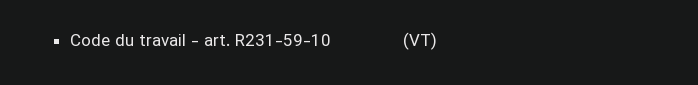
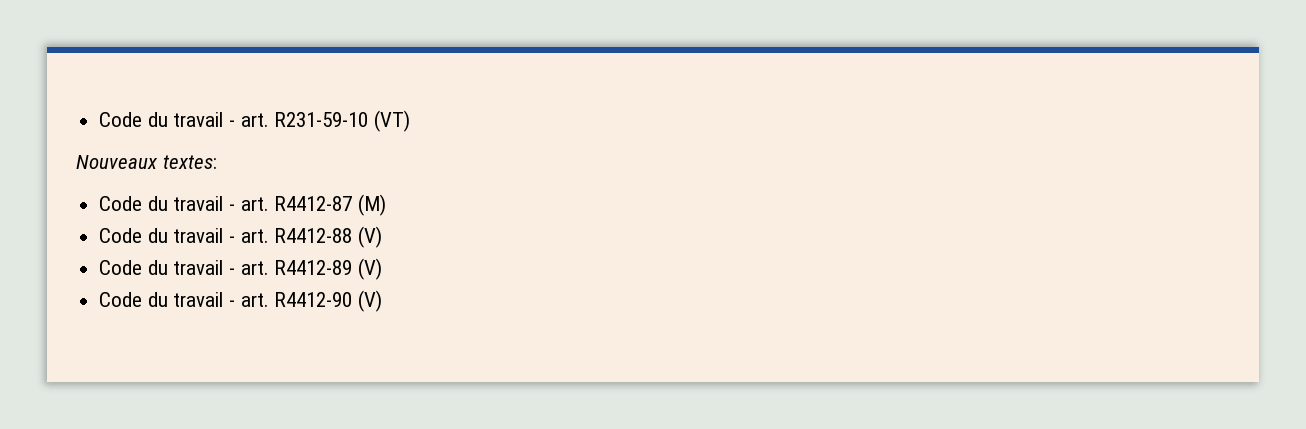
(437, 41) none -> [76,155,217,169] [99,194,387,216] [99,226,383,248] [99,258,383,280] [99,290,383,312] // Nouveaux textes: // Code du travail - art. R4412-87 (M) // Code du travail - art. R4412-88 (V) // Code du travail - art. R4412-89 (V) // Code du travail - art. R4412-90 (V)

